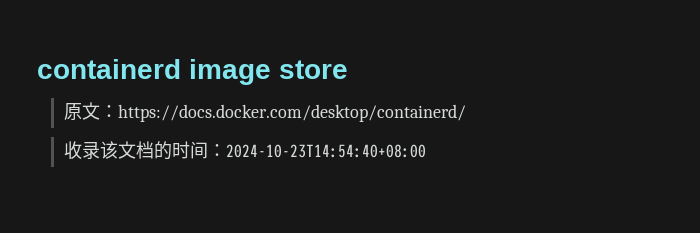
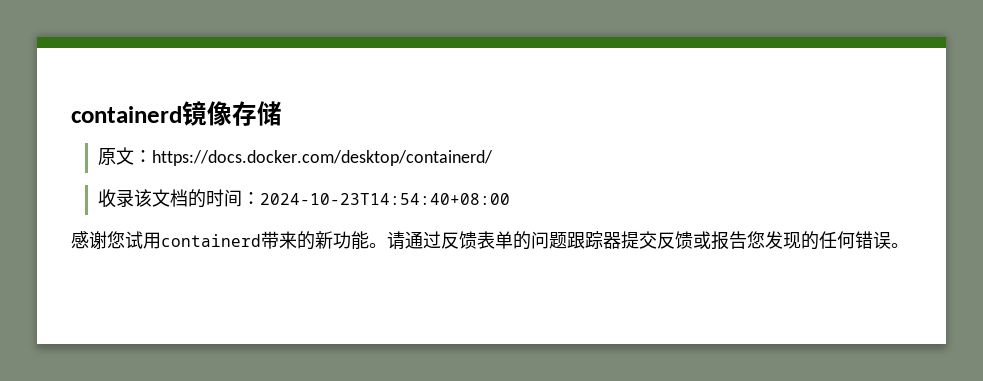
[37,59,348,85] containerd image store -> [71,101,282,126] containerd镜像存储
(426, 151) none -> [71,231,909,250] // 感谢您试用containerd带来的新功能。请通过反馈表单的问题跟踪器提交反馈或报告您发现的任何错误。

